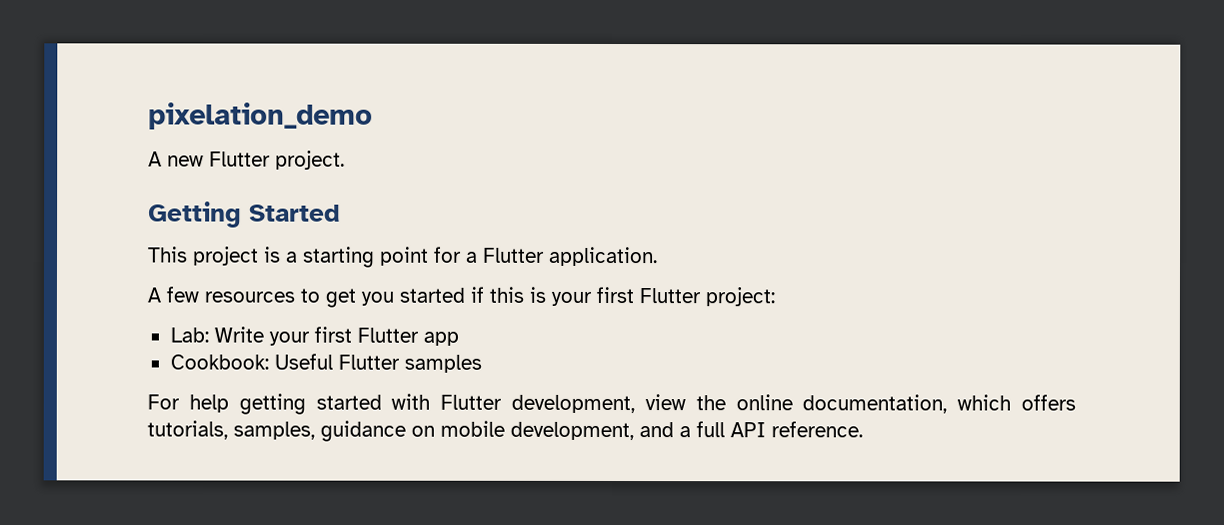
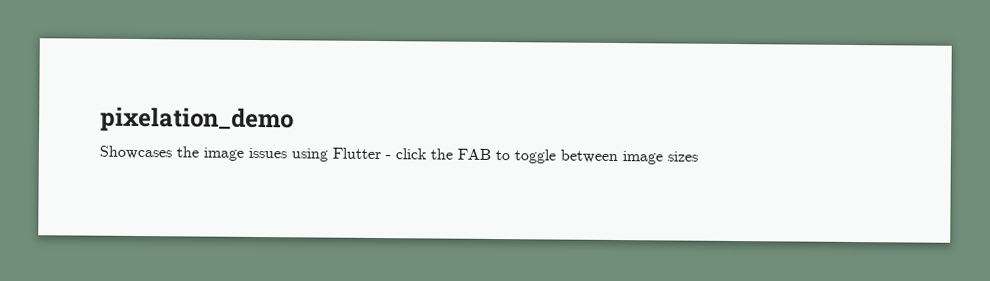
[148,150,345,170] [148,201,341,228] [147,246,658,268] [147,286,775,308] [169,326,459,346] [169,353,482,373] [147,393,1076,415] [147,420,863,442] A new Flutter project. // Getting Started // This project is a starting point for a Flutter application. // A few resources to get you started if this is your first Flutter project: // Lab: Write your first Flutter app // Cookbook: Useful Flutter samples // For help getting started with Flutter development, view the online documentation, which offers tutorials, samples, guidance on mobile development, and a full API reference. -> [99,145,698,165] Showcases the image issues using Flutter - click the FAB to toggle between image sizes

